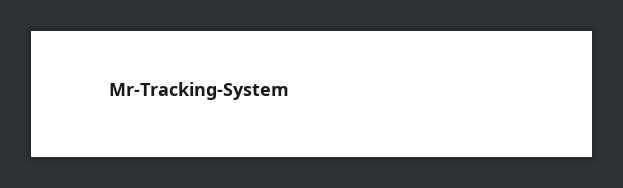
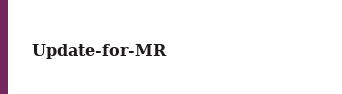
[109,82,289,100] Mr-Tracking-System -> [32,44,167,59] Update-for-MR

